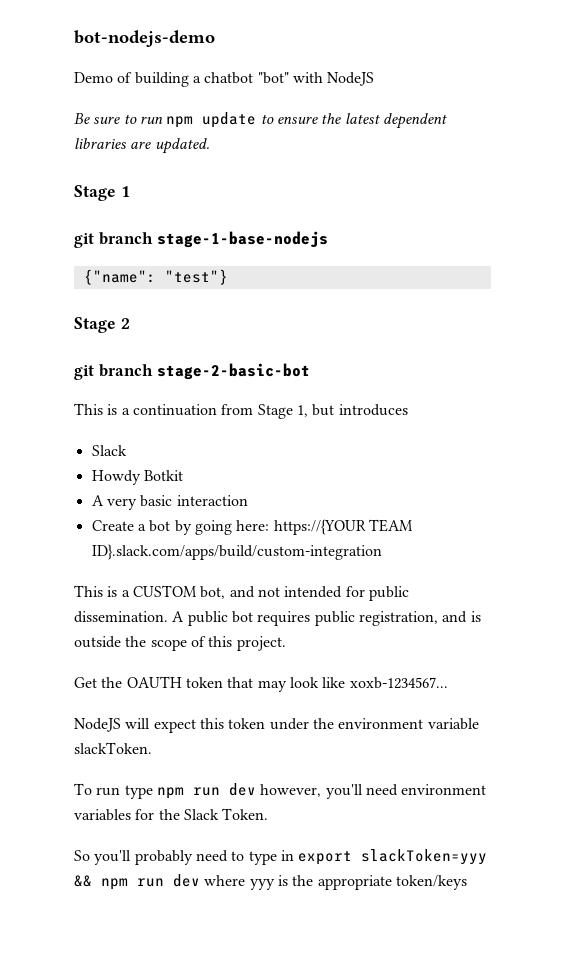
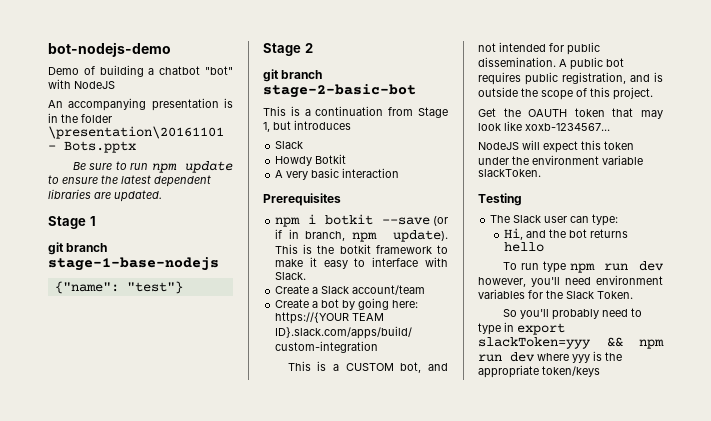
(375, 79) none -> [48,98,234,111] [48,113,112,123] [48,126,224,139] [48,141,136,153] // An accompanying presentation is in the folder \presentation\20161101 - Bots.pptx
(248, 500) none -> [263,193,341,206] [275,214,448,227] [275,229,448,242] [275,244,448,254] [275,257,448,269] [275,272,307,280] [275,285,426,295] // Prerequisites // npm i botkit --save (or if in branch, npm update). This is the botkit framework to make it easy to interface with Slack. // Create a Slack account/team
(152, 748) none -> [478,193,522,206] [490,214,619,226] [504,228,629,240] [504,242,545,252] // Testing // The Slack user can type: // Hi, and the bot returns hello

